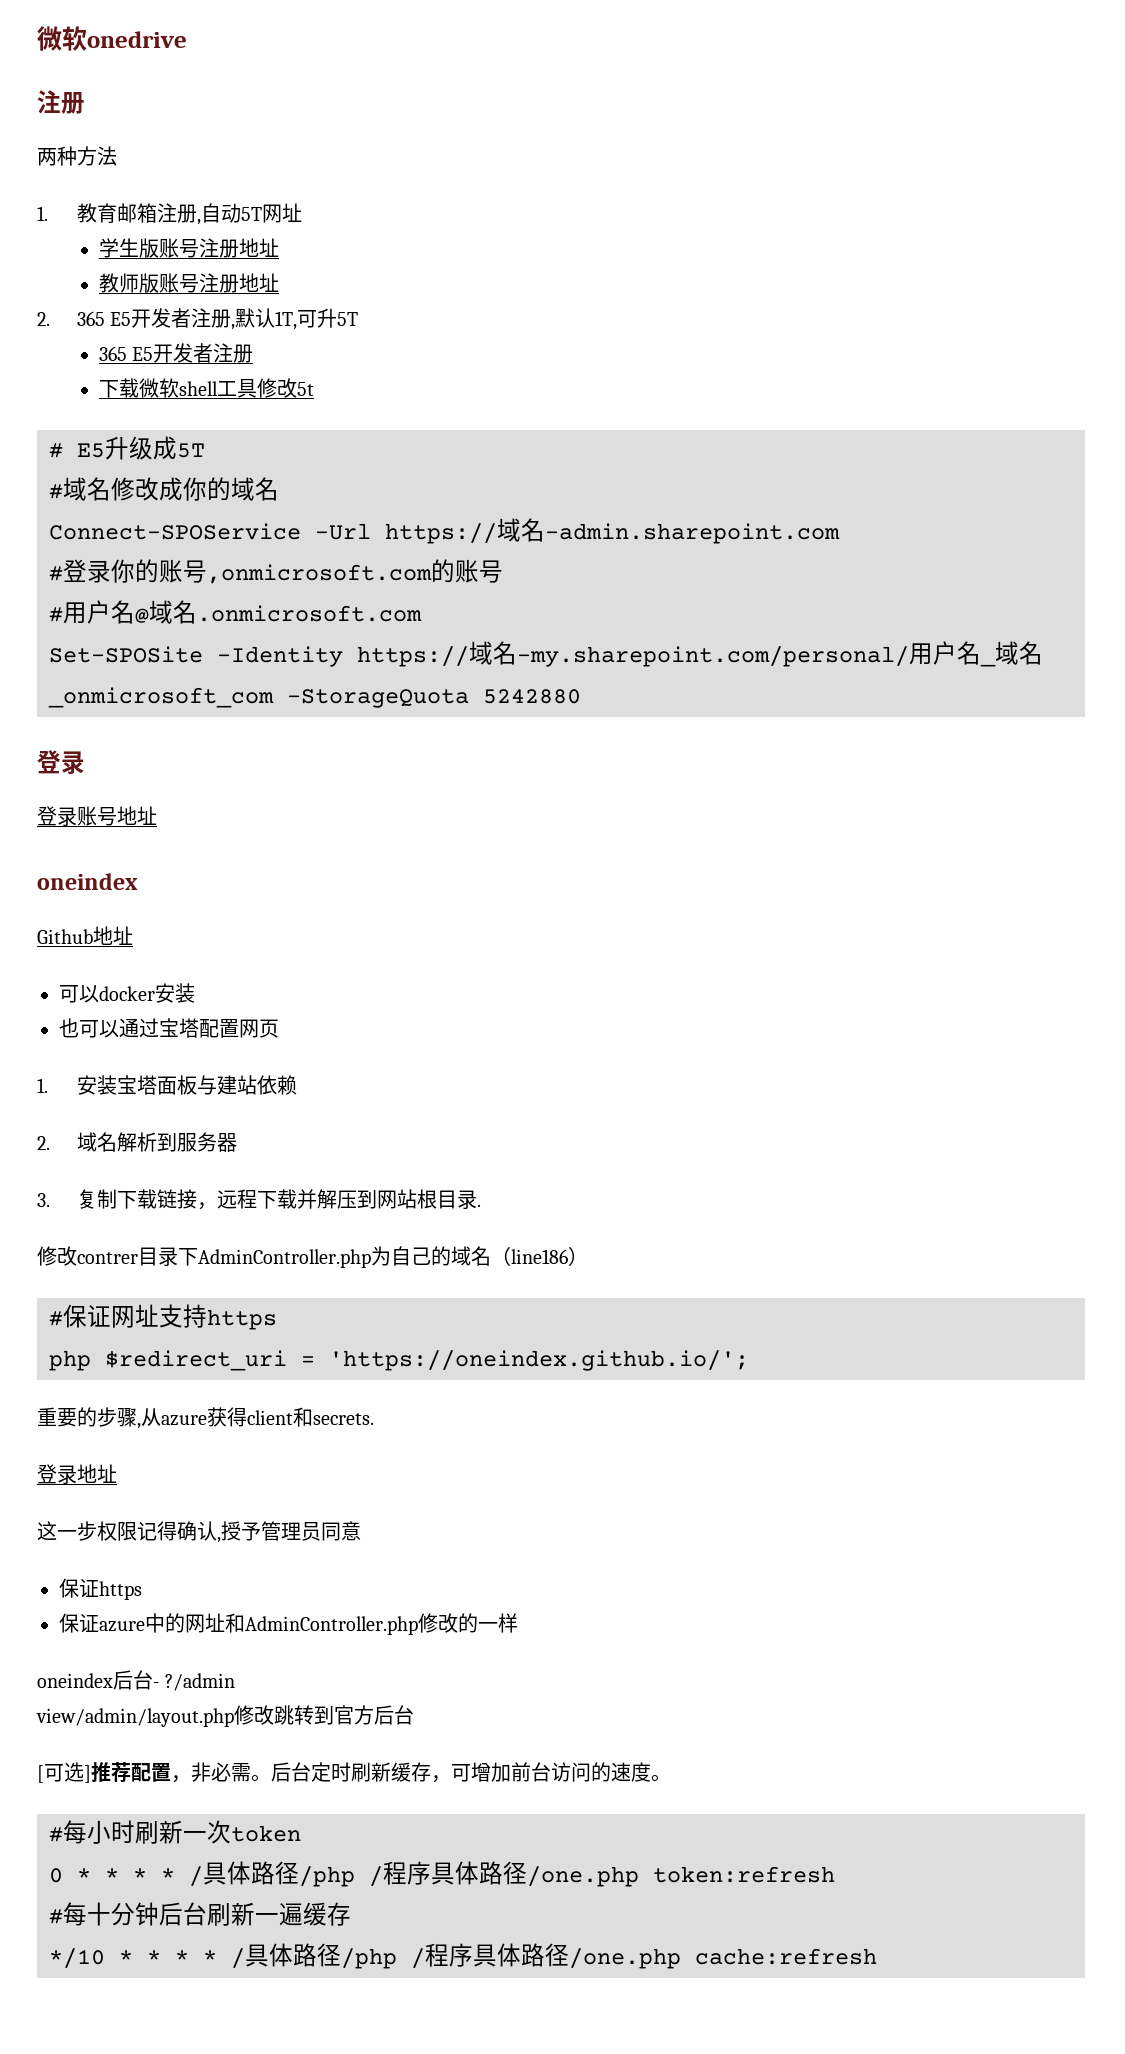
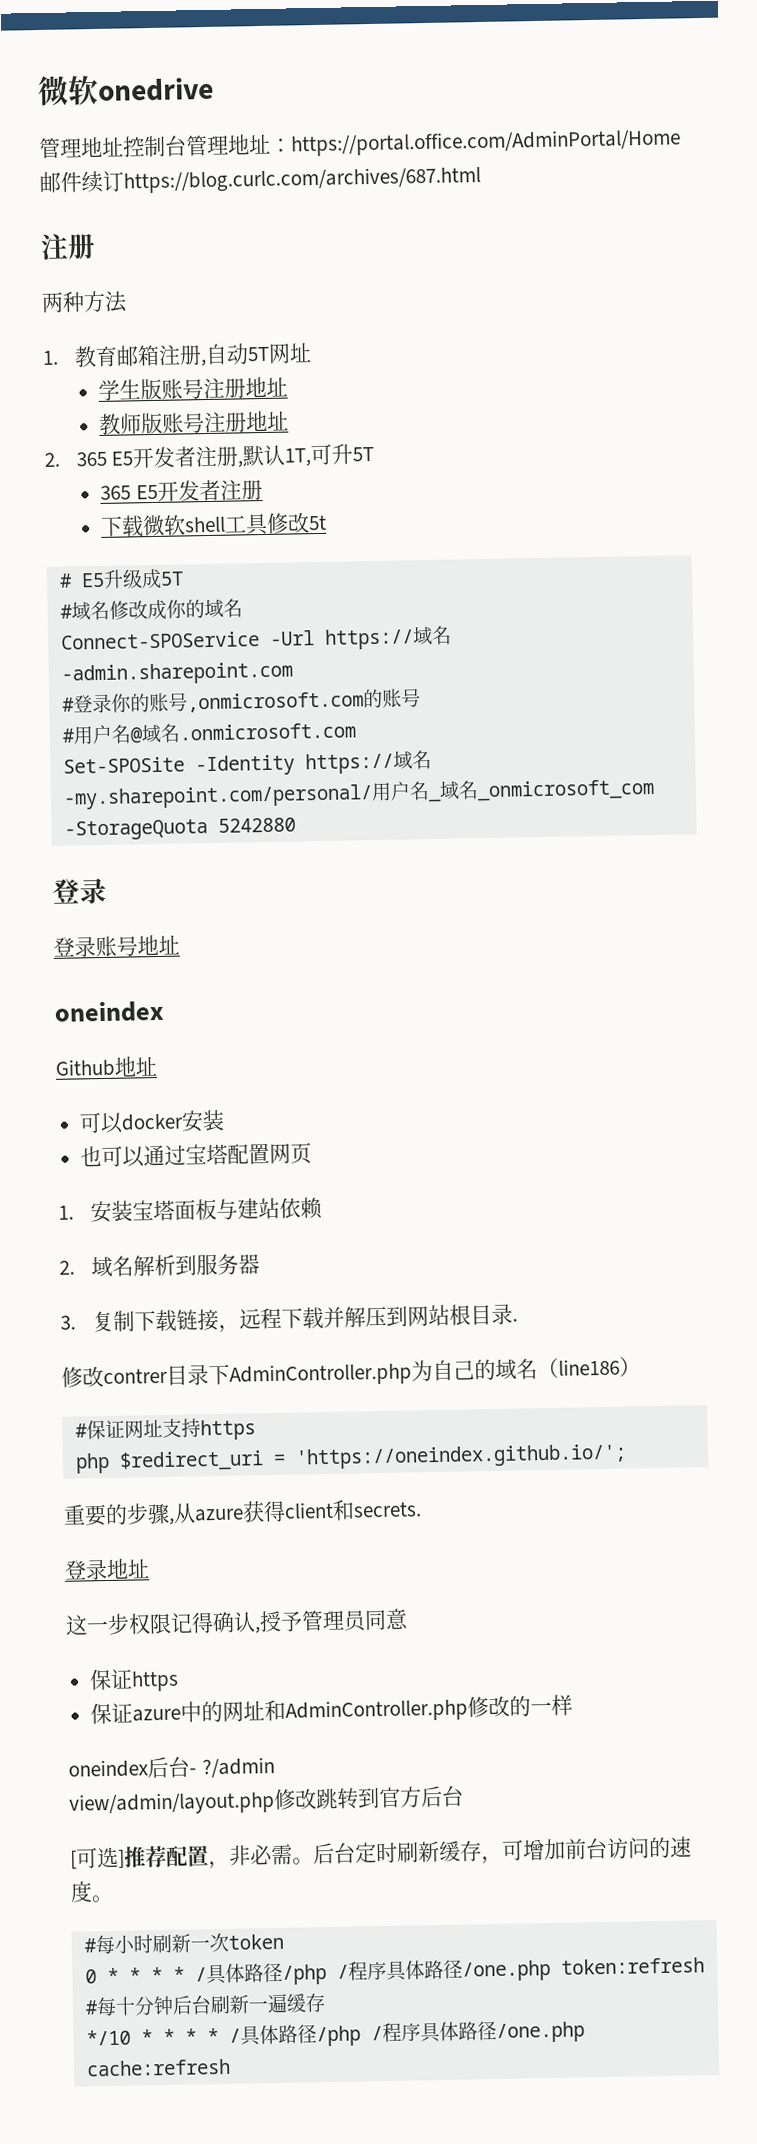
(187, 39) none -> [38,128,681,160] [39,165,481,194] // 管理地址控制台管理地址：https://portal.office.com/AdminPortal/Home邮件续订https://blog.curlc.com/archives/687.html

